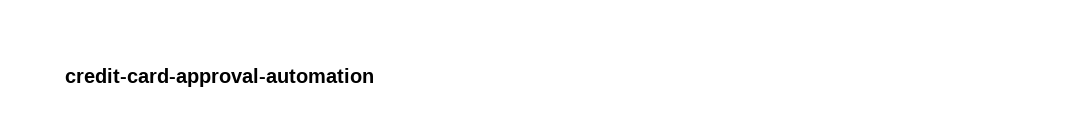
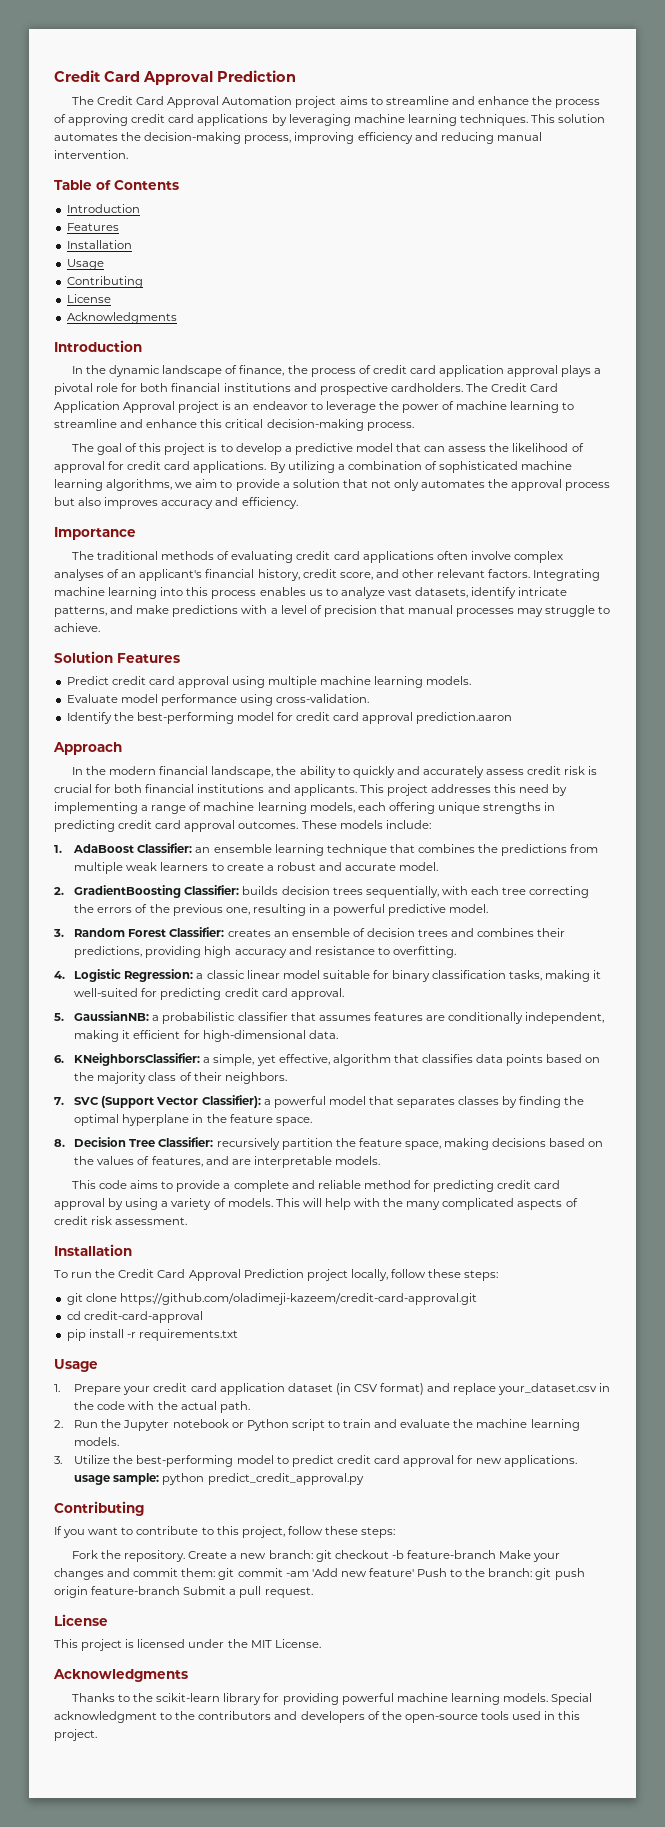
[65,68,374,87] credit-card-approval-automation -> [54,70,296,85] [71,96,601,108] [54,114,606,126] [54,132,542,144] [54,150,128,159] [54,180,179,190] [66,204,140,213] [66,223,119,231] [66,240,132,249] [66,259,104,270] [66,276,143,288] [66,294,111,303] [66,312,177,324] [54,340,142,352] [71,365,602,377] [54,383,559,395] [54,401,575,413] [54,419,414,431] [71,443,584,455] [54,461,573,473] [54,479,611,491] [54,497,298,509] [54,527,136,540] [71,551,563,563] [54,569,601,581] [54,587,568,599] [54,605,611,617] [54,623,100,632] [54,651,180,663] [66,676,472,688] [66,694,370,706] [66,712,513,724] [53,742,122,755] [71,766,598,778] [54,784,568,796] [54,802,556,814] [54,820,431,832] [54,843,599,856] [74,862,439,874] [54,885,590,898] [74,904,489,916] [53,927,566,937] [74,946,456,958] [54,969,602,982] [74,988,344,1000] [54,1011,605,1024] [74,1030,338,1042] [54,1053,601,1066] [74,1072,287,1084] [54,1095,585,1108] [74,1114,312,1126] [54,1137,604,1150] [74,1156,380,1168] [71,1180,561,1192] [54,1198,578,1210] [54,1216,188,1225] [54,1244,132,1256] [54,1269,499,1281] [66,1293,477,1305] [66,1311,203,1323] [66,1329,238,1341] [54,1359,98,1372] [54,1383,611,1395] [74,1401,250,1413] [54,1419,580,1431] [74,1437,120,1446] [54,1455,578,1467] [74,1473,364,1485] [54,1501,144,1516] [54,1526,396,1538] [71,1550,561,1562] [54,1568,585,1580] [54,1586,313,1598] [54,1614,108,1626] [54,1639,321,1651] [53,1669,188,1682] [71,1693,593,1705] [54,1711,581,1723] [54,1729,97,1741] Credit Card Approval Prediction // The Credit Card Approval Automation project aims to streamline and enhance the process of approving credit card applications by leveraging machine learning techniques. This solution automates the decision-making process, improving efficiency and reducing manual intervention. // Table of Contents // Introduction // Features // Installation // Usage // Contributing // License // Acknowledgments // Introduction // In the dynamic landscape of finance, the process of credit card application approval plays a pivotal role for both financial institutions and prospective cardholders. The Credit Card Application Approval project is an endeavor to leverage the power of machine learning to streamline and enhance this critical decision-making process. // The goal of this project is to develop a predictive model that can assess the likelihood of approval for credit card applications. By utilizing a combination of sophisticated machine learning algorithms, we aim to provide a solution that not only automates the approval process but also improves accuracy and efficiency. // Importance // The traditional methods of evaluating credit card applications often involve complex analyses of an applicant's financial history, credit score, and other relevant factors. Integrating machine learning into this process enables us to analyze vast datasets, identify intricate patterns, and make predictions with a level of precision that manual processes may struggle to achieve. // Solution Features // Predict credit card approval using multiple machine learning models. // Evaluate model performance using cross-validation. // Identify the best-performing model for credit card approval prediction.aaron // Approach // In the modern financial landscape, the ability to quickly and accurately assess credit risk is crucial for both financial institutions and applicants. This project addresses this need by implementing a range of machine learning models, each offering unique strengths in predicting credit card approval outcomes. These models include: // 1. AdaBoost Classifier: an ensemble learning technique that combines the predictions from multiple weak learners to create a robust and accurate model. // 2. GradientBoosting Classifier: builds decision trees sequentially, with each tree correcting the errors of the previous one, resulting in a powerful predictive model. // 3. Random Forest Classifier: creates an ensemble of decision trees and combines their predictions, providing high accuracy and resistance to overfitting. // 4. Logistic Regression: a classic linear model suitable for binary classification tasks, making it well-suited for predicting credit card approval. // 5. GaussianNB: a probabilistic classifier that assumes features are conditionally independent, making it efficient for high-dimensional data. // 6. KNeighborsClassifier: a simple, yet effective, algorithm that classifies data points based on the majority class of their neighbors. // 7. SVC (Support Vector Classifier): a powerful model that separates classes by finding the optimal hyperplane in the feature space. // 8. Decision Tree Classifier: recursively partition the feature space, making decisions based on the values of features, and are interpretable models. // This code aims to provide a complete and reliable method for predicting credit card approval by using a variety of models. This will help with the many complicated aspects of credit risk assessment. // Installation // To run the Credit Card Approval Prediction project locally, follow these steps: // git clone https://github.com/oladimeji-kazeem/credit-card-approval.git // cd credit-card-approval // pip install -r requirements.txt // Usage // 1. Prepare your credit card application dataset (in CSV format) and replace your_dataset.csv in the code with the actual path. // 2. Run the Jupyter notebook or Python script to train and evaluate the machine learning models. // 3. Utilize the best-performing model to predict credit card approval for new applications. usage sample: python predict_credit_approval.py // Contributing // If you want to contribute to this project, follow these steps: // Fork the repository. Create a new branch: git checkout -b feature-branch Make your changes and commit them: git commit -am 'Add new feature' Push to the branch: git push origin feature-branch Submit a pull request. // License // This project is licensed under the MIT License. // Acknowledgments // Thanks to the scikit-learn library for providing powerful machine learning models. Special acknowledgment to the contributors and developers of the open-source tools used in this project.

